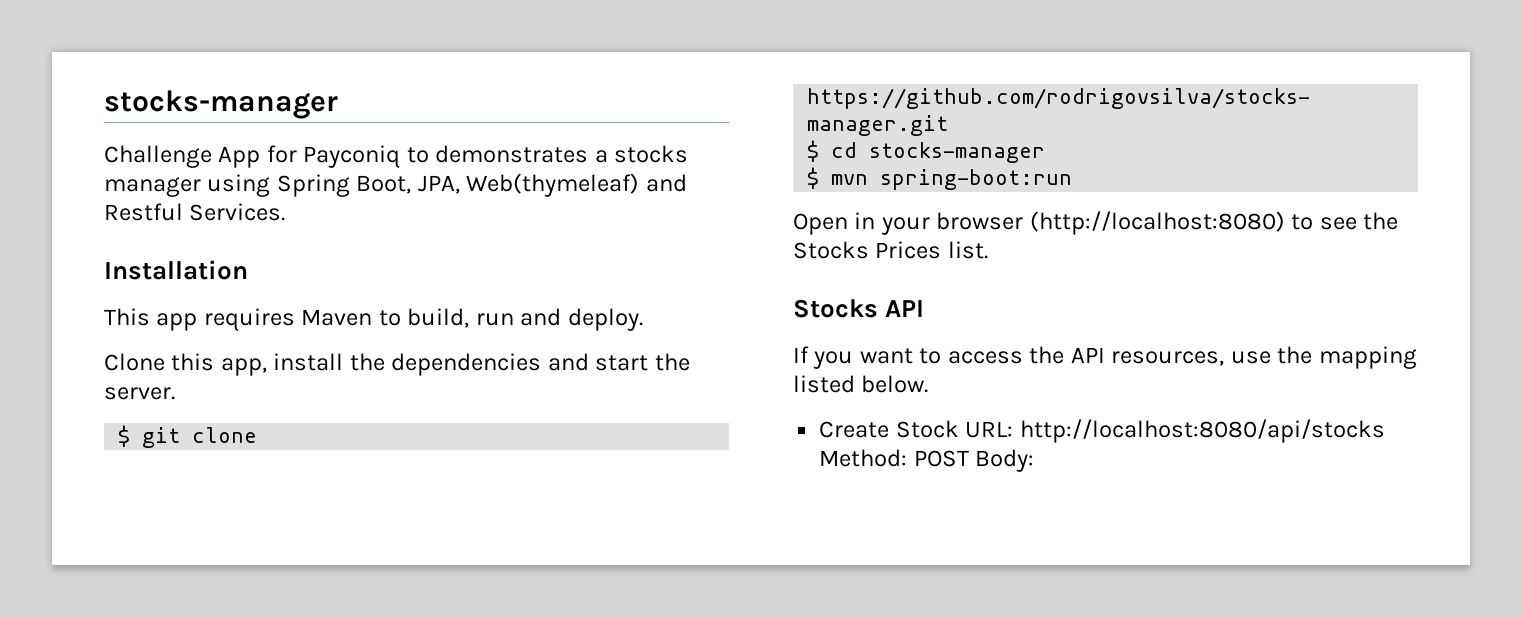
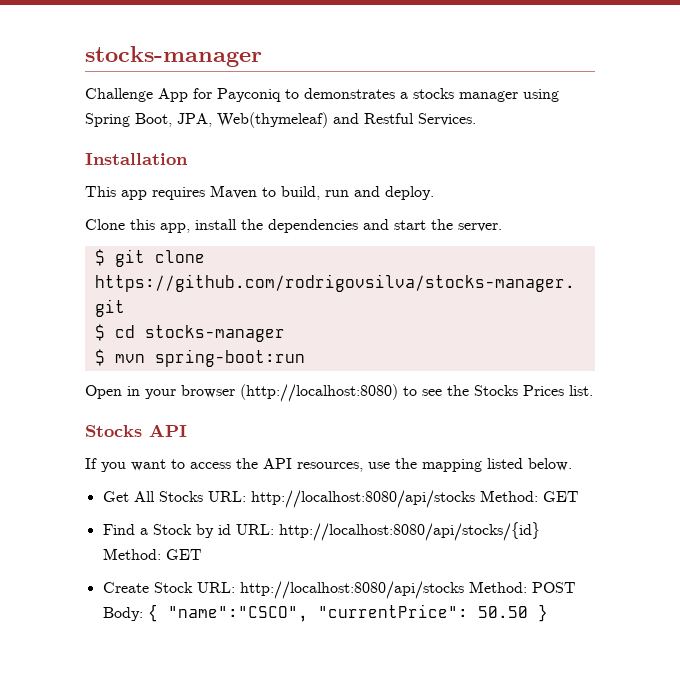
(929, 384) none -> [102,490,579,508] [102,522,540,541] [102,548,202,560] // Get All Stocks URL: http://localhost:8080/api/stocks Method: GET // Find a Stock by id URL: http://localhost:8080/api/stocks/{id} Method: GET
(1035, 460) none -> [147,604,548,622] { "name":"CSCO", "currentPrice": 50.50 }

